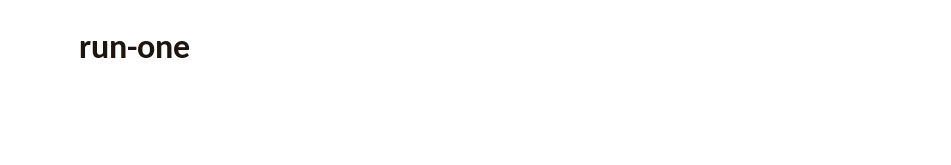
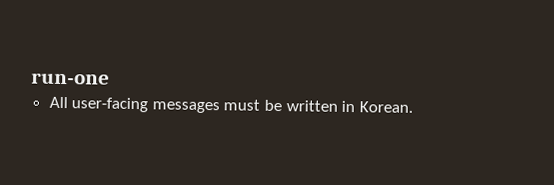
(190, 49) none -> [48,96,413,114] // All user-facing messages must be written in Korean.

